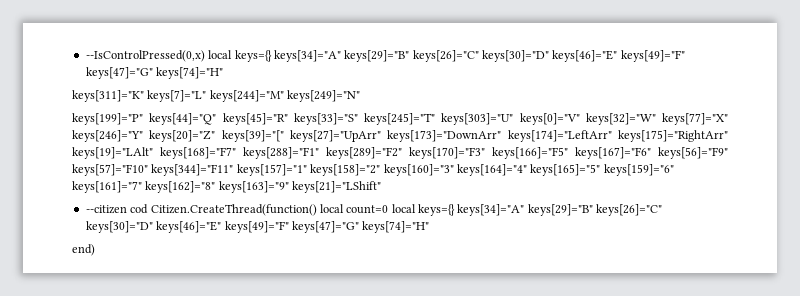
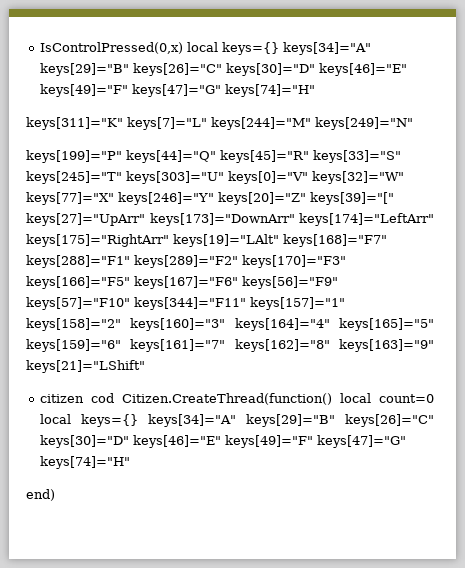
[85,50,205,62] --IsControlPressed(0,x) -> [40,42,184,54] IsControlPressed(0,x)
[85,205,127,214] --citizen -> [40,394,85,403] citizen

